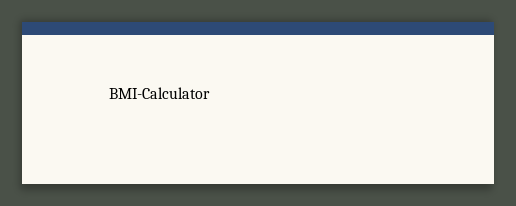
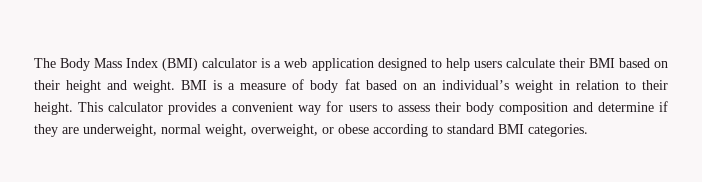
[109,87,210,99] BMI-Calculator -> [34,58,668,71] [34,79,668,93] [34,101,668,115] [34,124,588,137] The Body Mass Index (BMI) calculator is a web application designed to help users calculate their BMI based on their height and weight. BMI is a measure of body fat based on an individual’s weight in relation to their height. This calculator provides a convenient way for users to assess their body composition and determine if they are underweight, normal weight, overweight, or obese according to standard BMI categories.

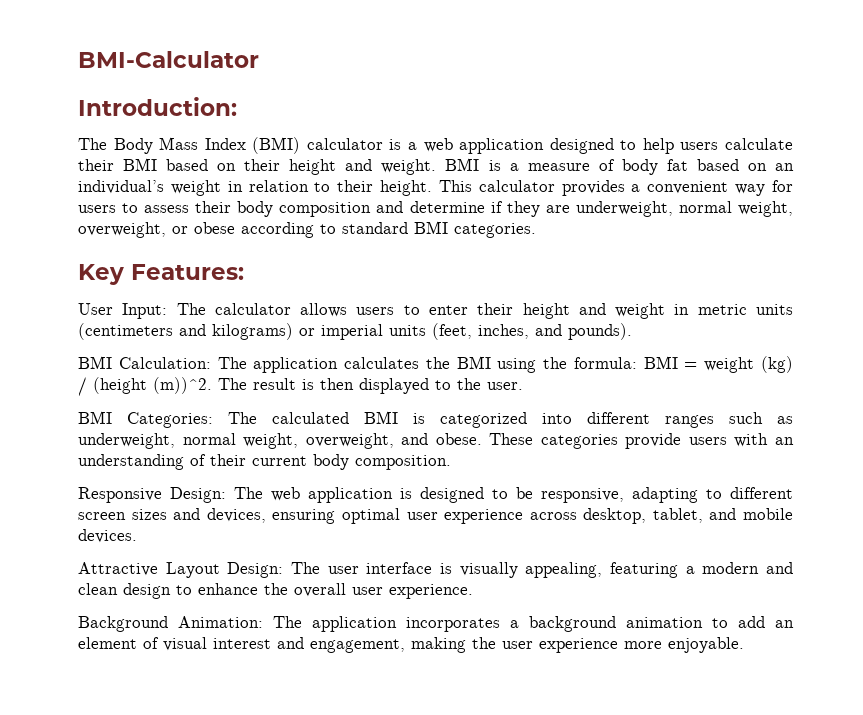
(34, 63) none -> [78,51,259,68] [78,97,237,116] BMI-Calculator // Introduction: //
(588, 130) none -> [78,264,244,285] [78,303,794,319] [78,323,632,340] [78,356,793,373] [78,377,523,396] [78,411,793,428] [78,433,794,449] [78,454,451,470] [78,487,793,503] [78,508,794,524] [78,529,137,543] [78,562,793,578] [78,583,473,599] [78,616,794,632] [78,637,744,653] // Key Features: // User Input: The calculator allows users to enter their height and weight in metric units (centimeters and kilograms) or imperial units (feet, inches, and pounds). // BMI Calculation: The application calculates the BMI using the formula: BMI = weight (kg) / (height (m))^2. The result is then displayed to the user. // BMI Categories: The calculated BMI is categorized into different ranges such as underweight, normal weight, overweight, and obese. These categories provide users with an understanding of their current body composition. // Responsive Design: The web application is designed to be responsive, adapting to different screen sizes and devices, ensuring optimal user experience across desktop, tablet, and mobile devices. // Attractive Layout Design: The user interface is visually appealing, featuring a modern and clean design to enhance the overall user experience. // Background Animation: The application incorporates a background animation to add an element of visual interest and engagement, making the user experience more enjoyable.

